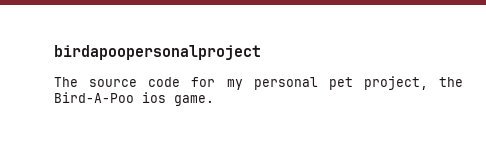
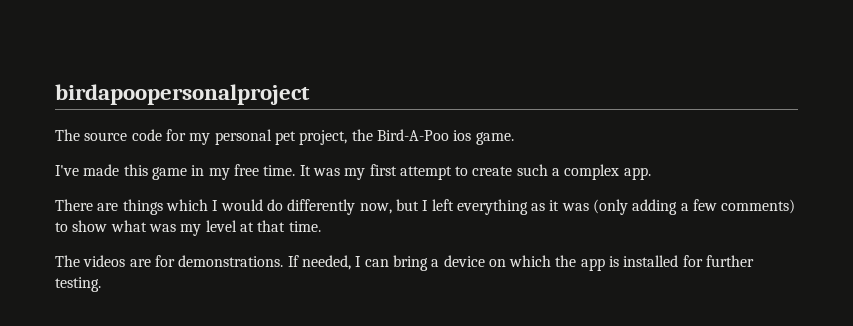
(214, 100) none -> [55,164,651,180] [55,199,796,215] [55,220,321,236] [55,255,755,271] [55,277,101,292] // I've made this game in my free time. It was my first attempt to create such a complex app. // There are things which I would do differently now, but I left everything as it was (only adding a few comments) to show what was my level at that time. // The videos are for demonstrations. If needed, I can bring a device on which the app is installed for further testing.

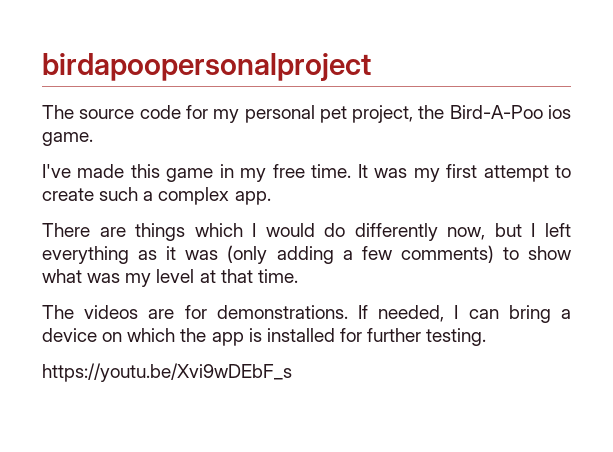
(101, 284) none -> [42,363,292,382] // https://youtu.be/Xvi9wDEbF_s

